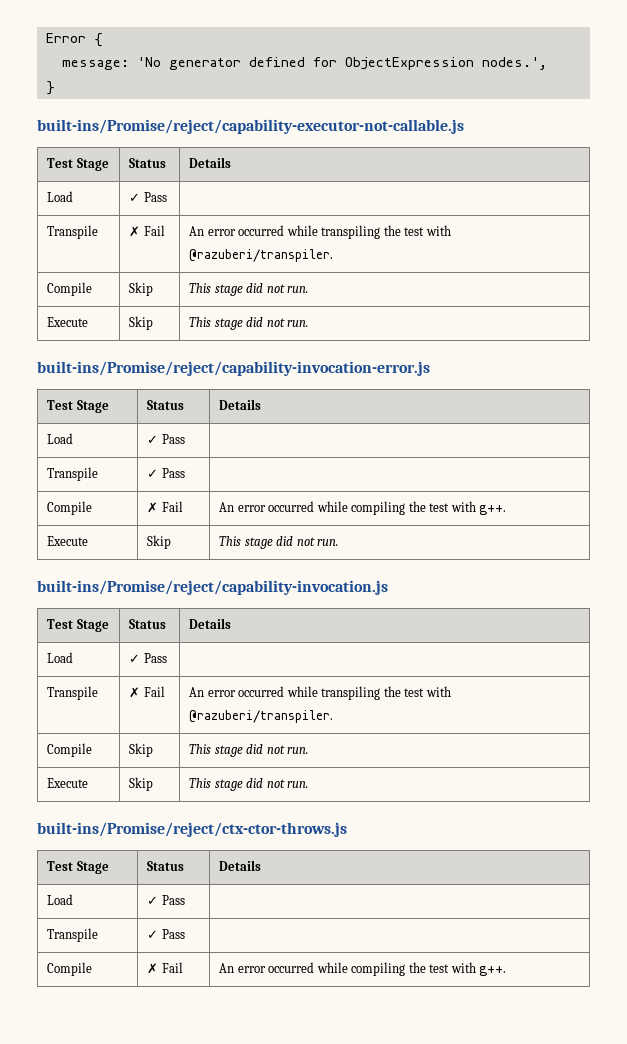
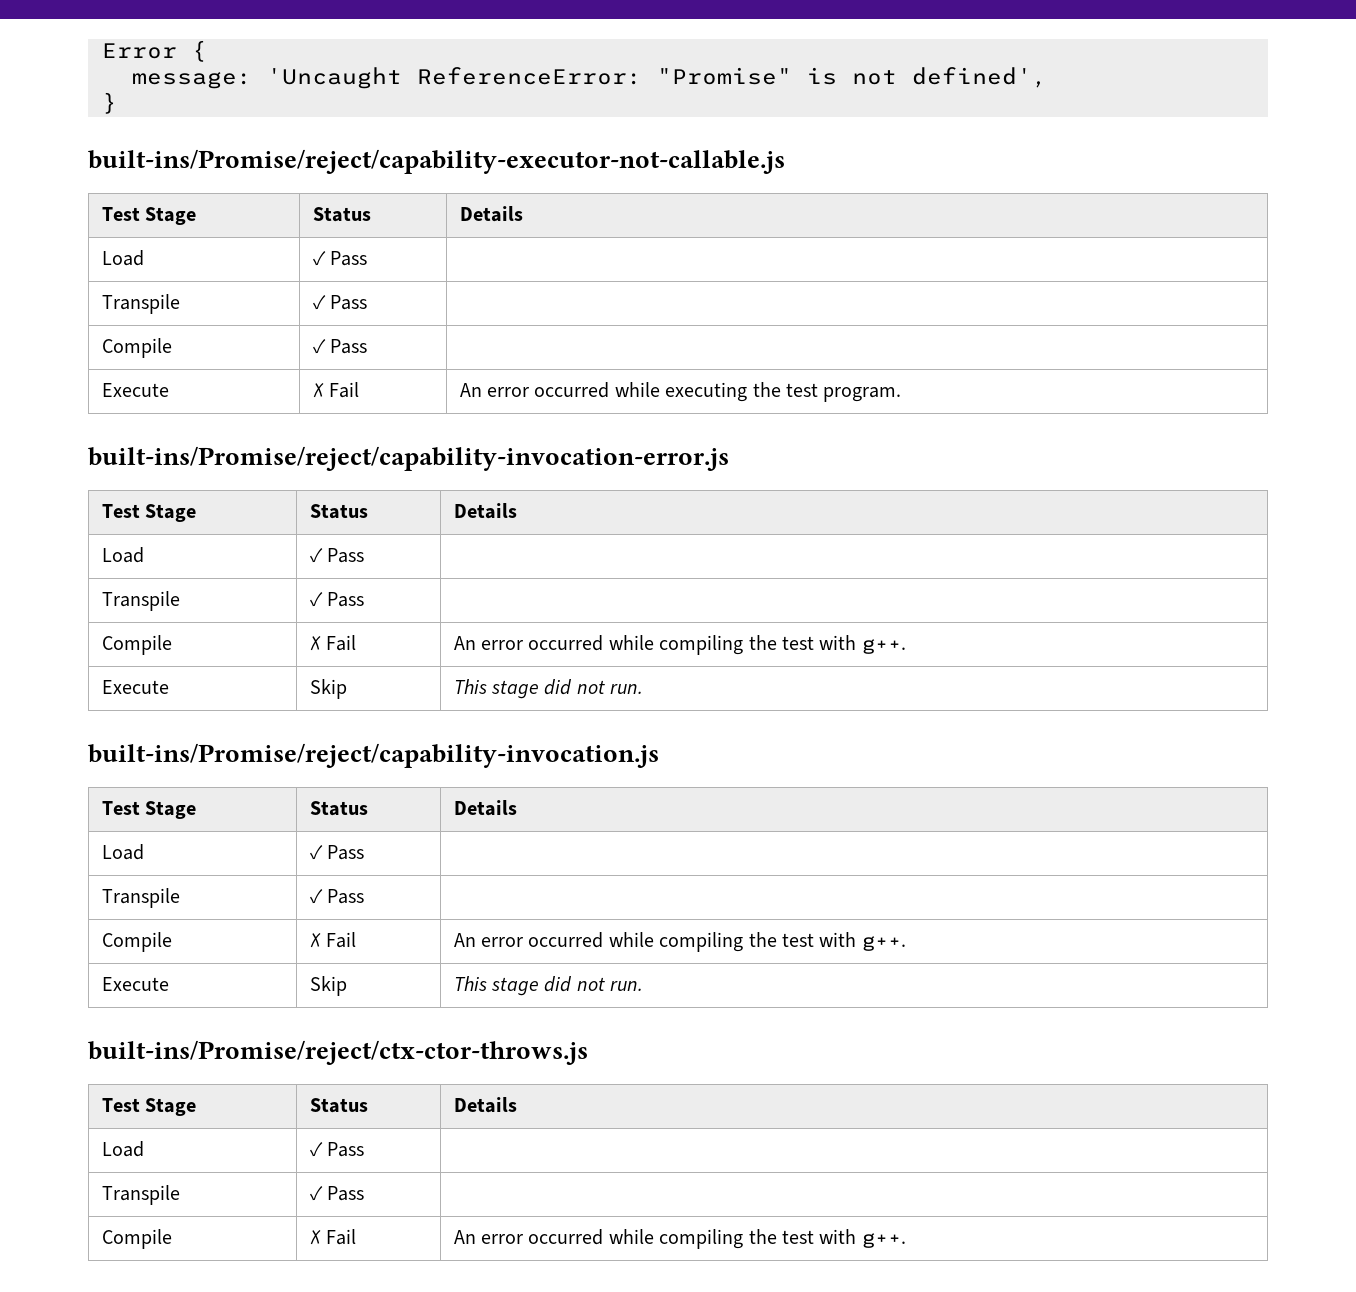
[136,57,547,70] 'No generator defined for ObjectExpression nodes.', -> [266,67,1047,89] 'Uncaught ReferenceError: "Promise" is not defined',
[129,225,165,237] [189,225,451,239] [189,249,334,262] [47,282,93,296] [129,282,154,296] [189,283,309,296] [47,317,89,327] [129,316,154,330] [189,317,309,330] | ✗ Fail | An error occurred while transpiling the test with @razuberi/transpiler. // Compile | Skip | This stage did not run. // Execute | Skip | This stage did not run. -> [312,295,368,310] [101,338,172,358] [312,339,368,354] [101,383,169,397] [312,382,360,398] [459,382,902,402] | ✓ Pass | // Compile | ✓ Pass | // Execute | ✗ Fail | An error occurred while executing the test program.
[129,686,165,698] [189,686,451,700] [189,710,334,723] [47,743,93,757] [129,743,154,757] [189,744,309,757] | ✗ Fail | An error occurred while transpiling the test with @razuberi/transpiler. // Compile | Skip | This stage did not run. -> [309,889,365,904] [101,932,172,952] [309,932,357,948] [453,932,906,952] | ✓ Pass | // Compile | ✗ Fail | An error occurred while compiling the test with g++.

